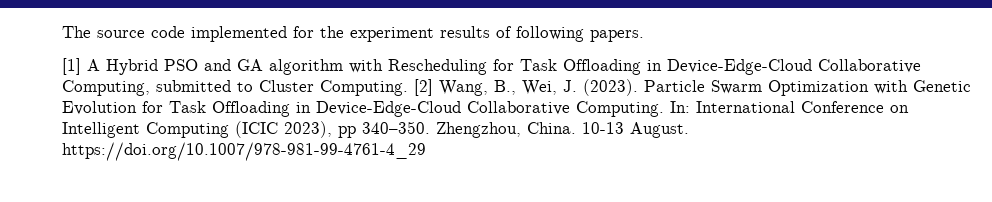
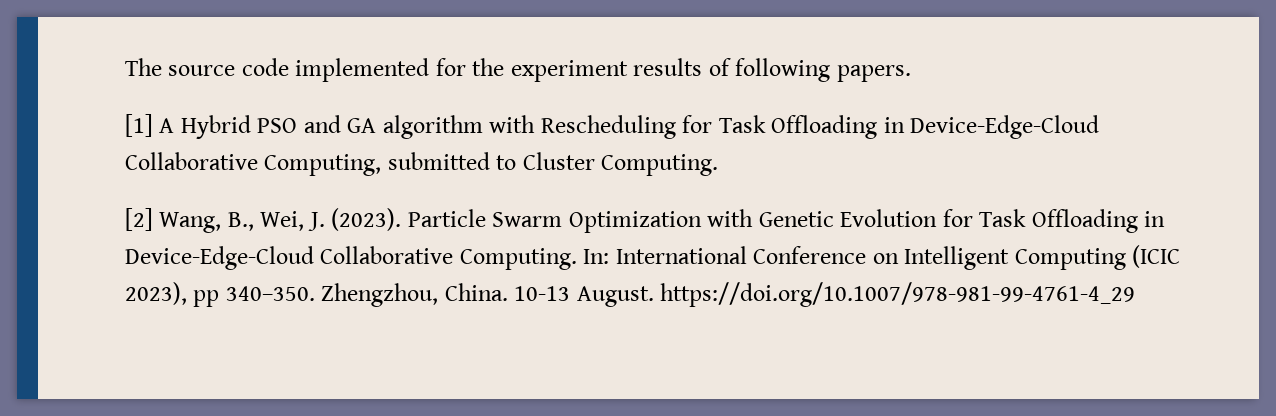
(408, 88) none -> (719, 165) //

